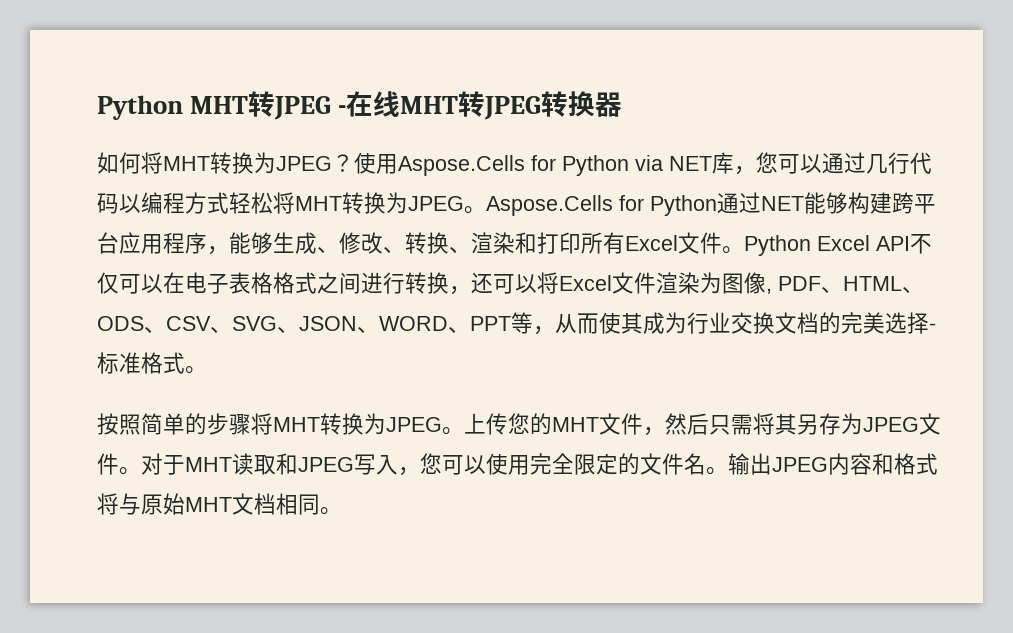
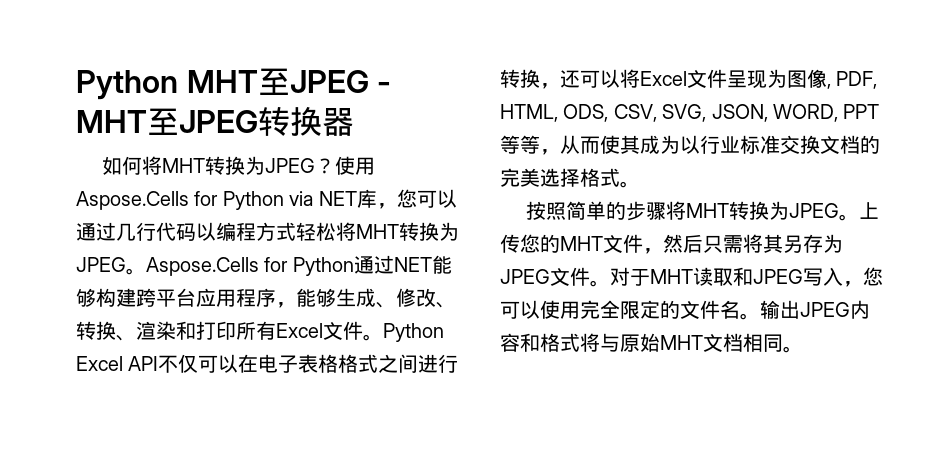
[248,91,276,117] 转 -> [257,68,290,95] 至
[346,91,486,117] 在线MHT转 -> [76,108,179,135] MHT至
[656,272,700,294] 渲染 -> [727,70,767,89] 呈现
[778,276,924,293] [97,316,511,333] PDF、HTML、ODS、CSV、SVG、JSON、WORD、PPT -> [836,71,878,89] [500,104,880,122] [500,135,520,154] PDF, HTML, ODS, CSV, SVG, JSON, WORD, PPT等
[687,312,731,334] 行业 -> [680,135,780,154] 以行业标准
[929,323,936,331] [97,352,141,374] -标准 -> (580, 177) none

